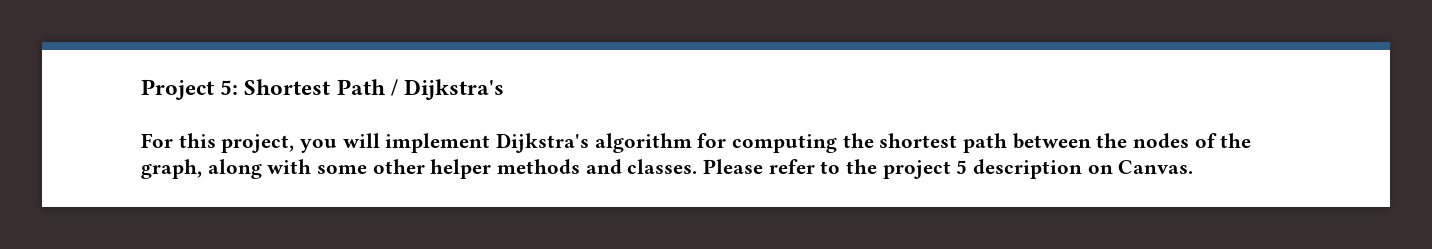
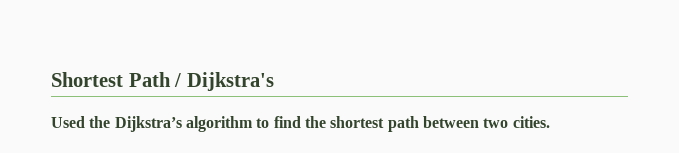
[141,79,239,100] Project 5: -> (51, 79) none
[141,133,1252,153] [141,159,1194,179] For this project, you will implement Dijkstra's algorithm for computing the shortest path between the nodes of the graph, along with some other helper methods and classes. Please refer to the project 5 description on Canvas. -> [51,116,550,132] Used the Dijkstra’s algorithm to find the shortest path between two cities.

